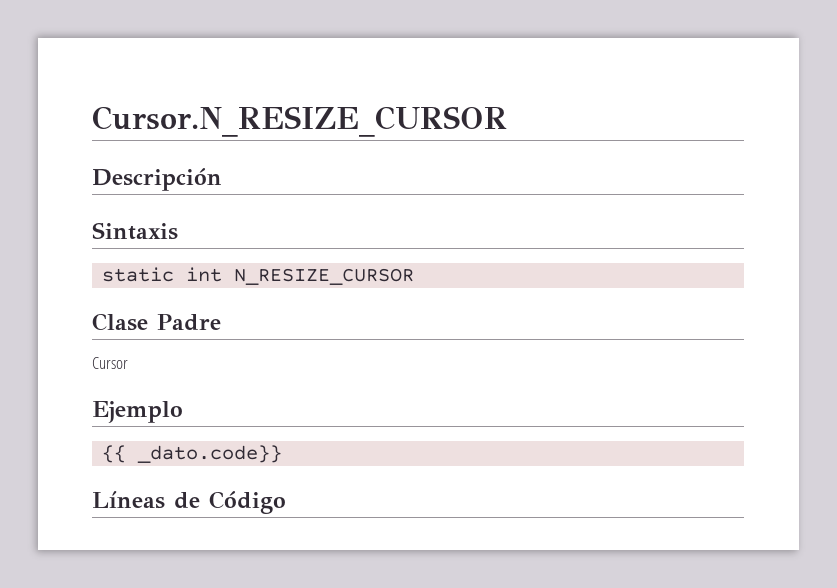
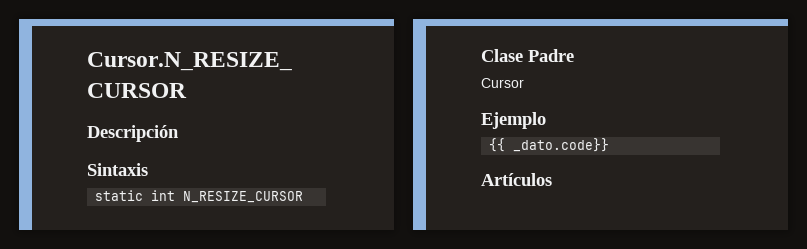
[92,491,286,514] Líneas de Código -> [481,173,552,186] Artículos

